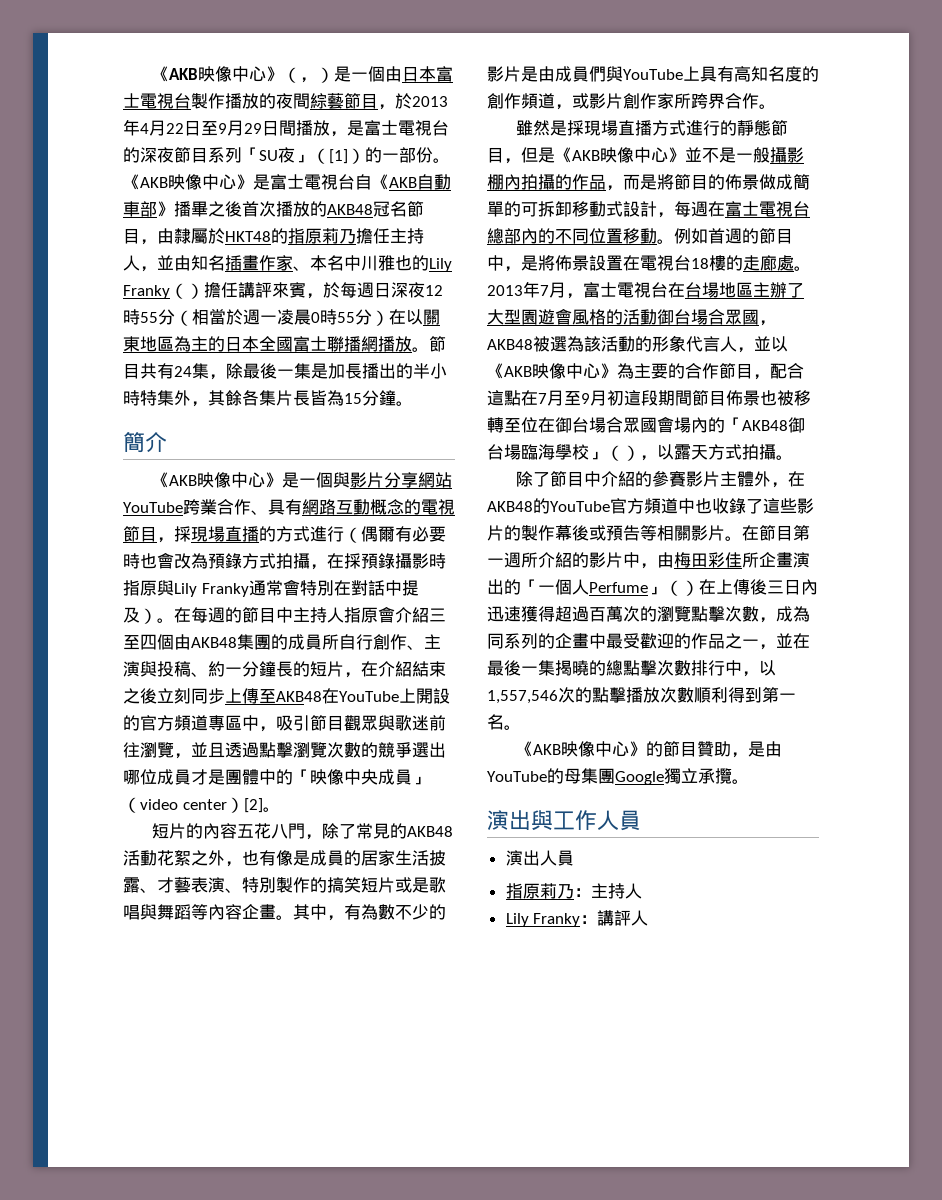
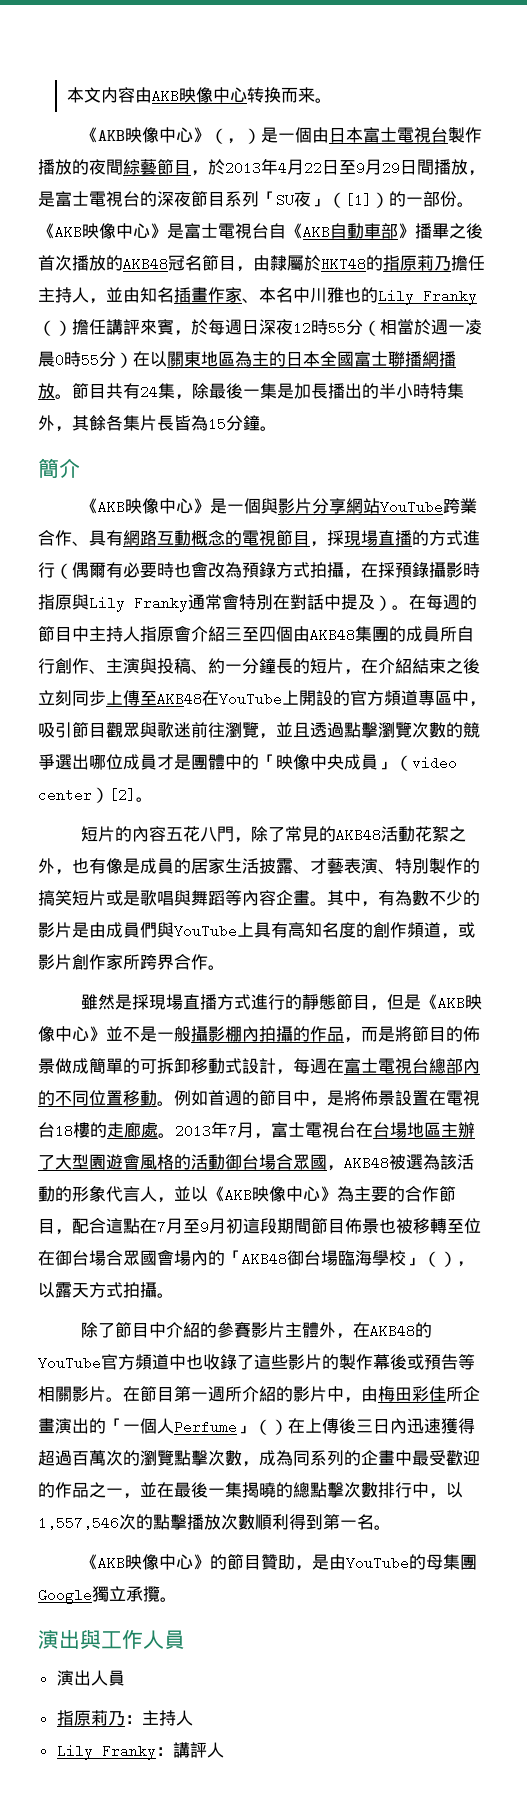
(151, 74) none -> [66,87,332,103] 本文内容由AKB映像中心转换而来。 //

